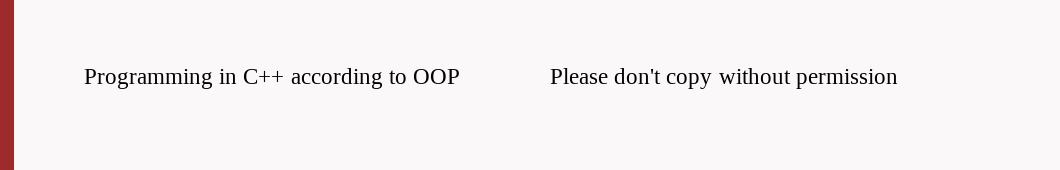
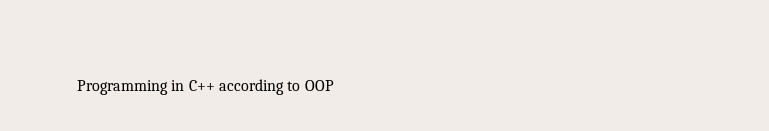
[550,68,898,89] Please don't copy without permission -> (334, 85) none

